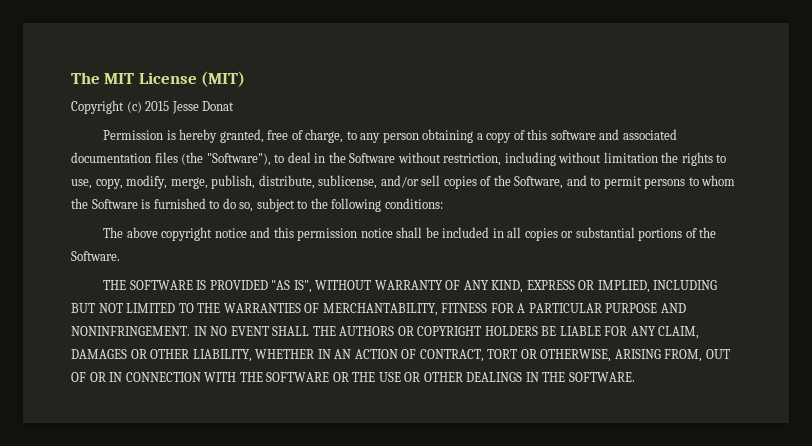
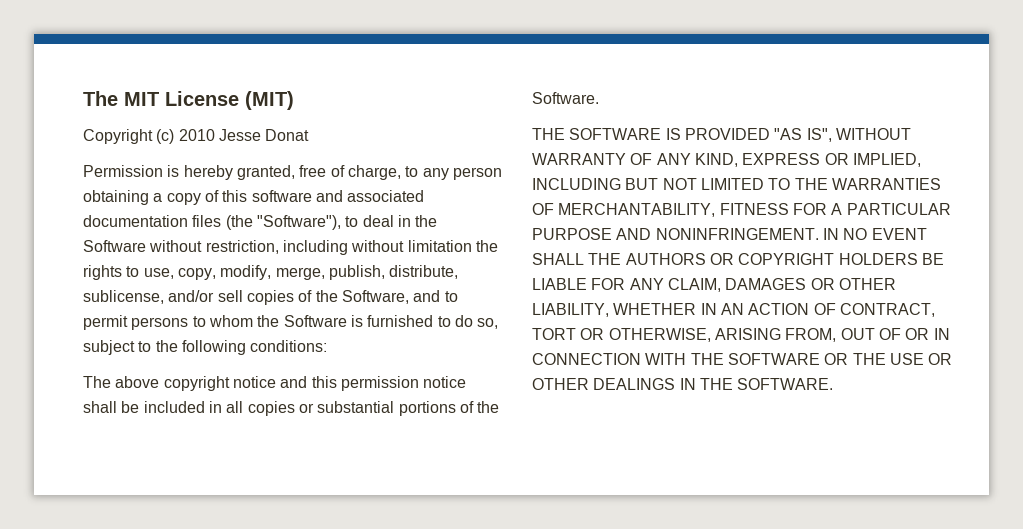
[145,101,170,111] 2015 -> [178,129,215,141] 2010

